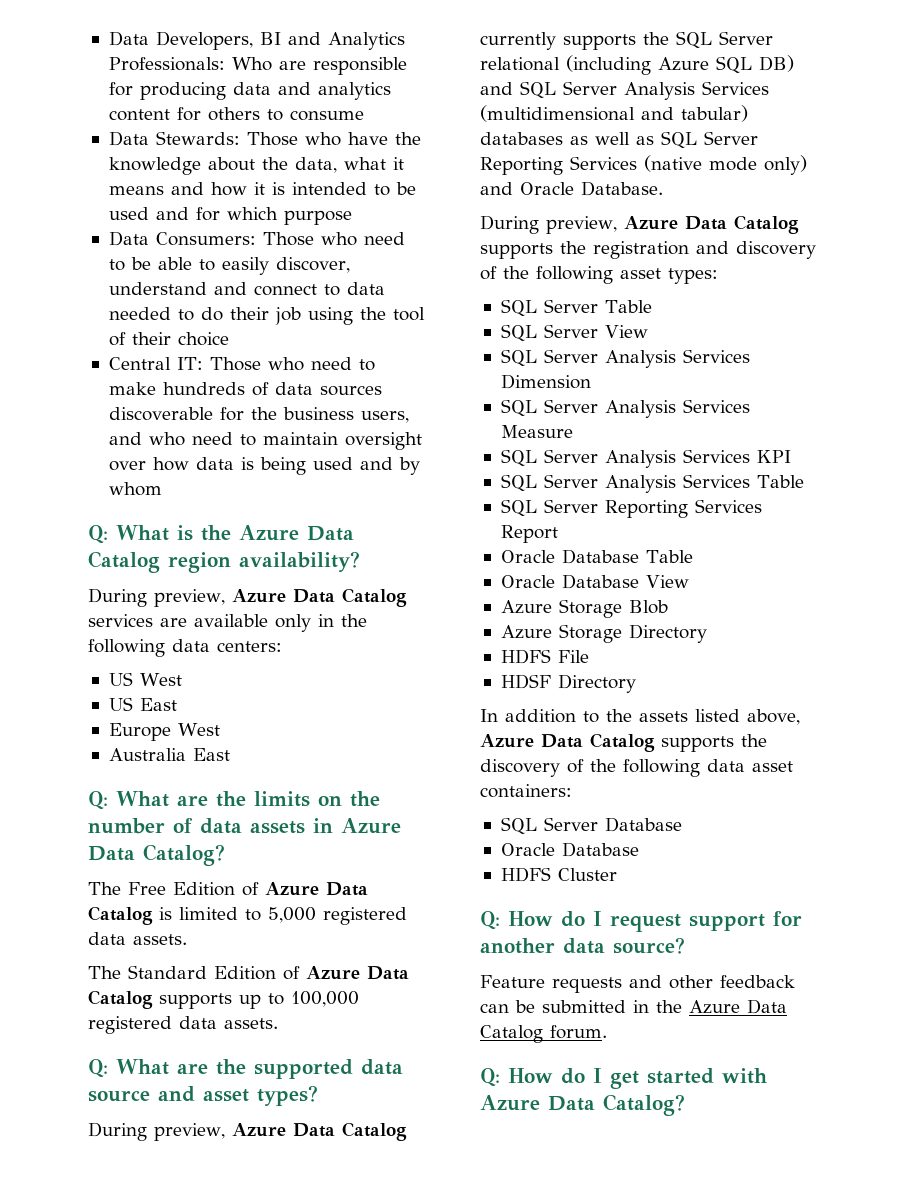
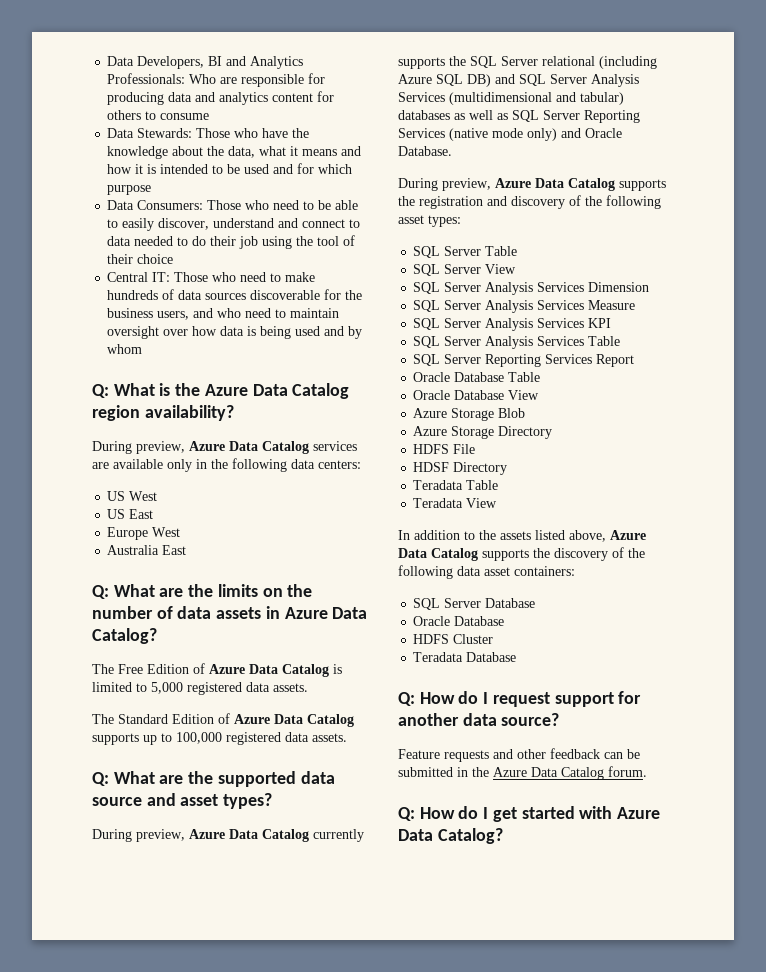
(636, 683) none -> [413,480,499,490] [413,498,498,508] // Teradata Table // Teradata View
(617, 874) none -> [413,652,517,662] // Teradata Database

